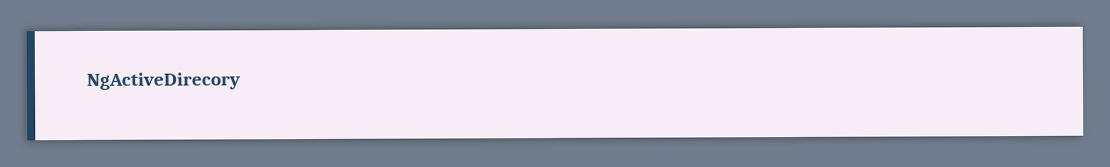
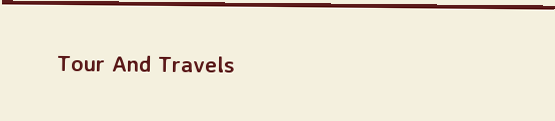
[86,72,241,90] NgActiveDirecory -> [56,55,236,73] Tour And Travels

